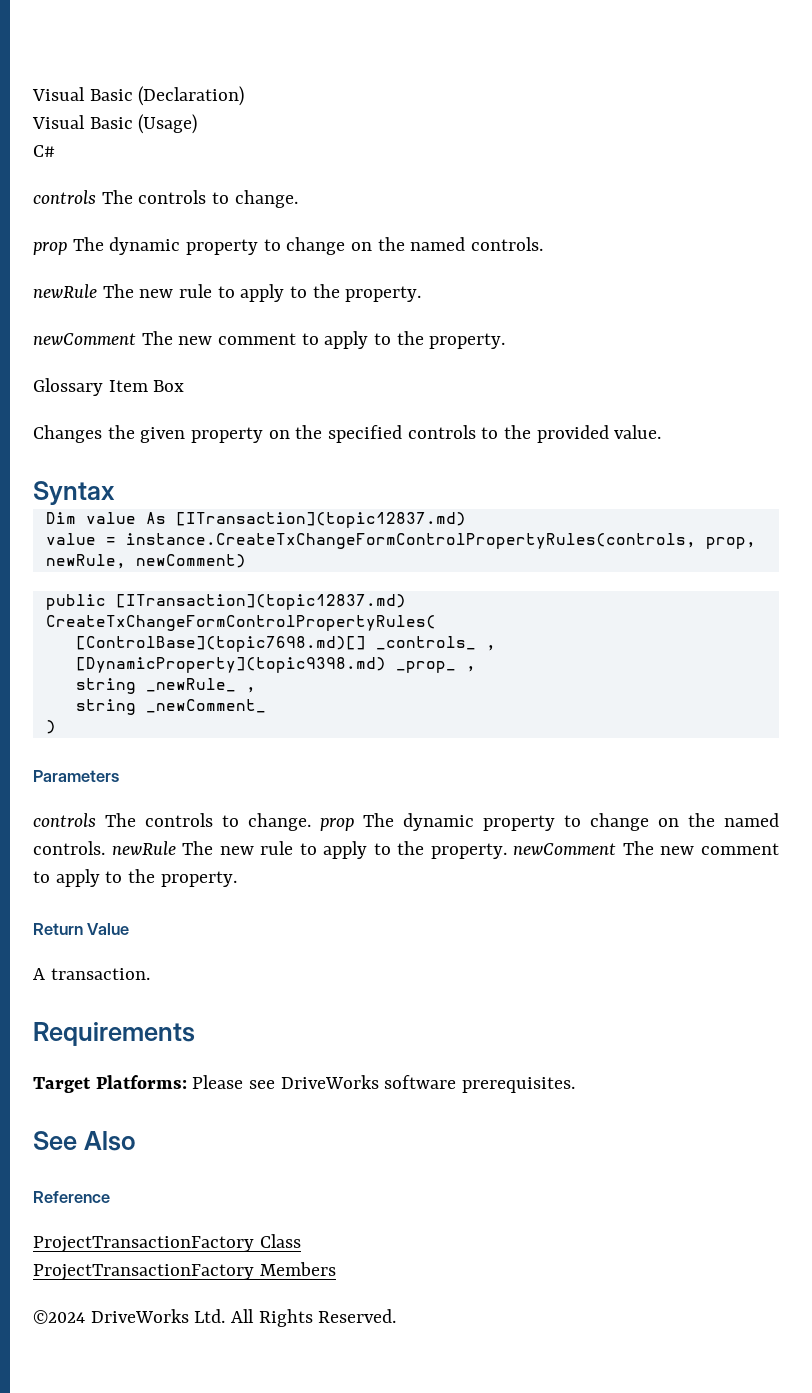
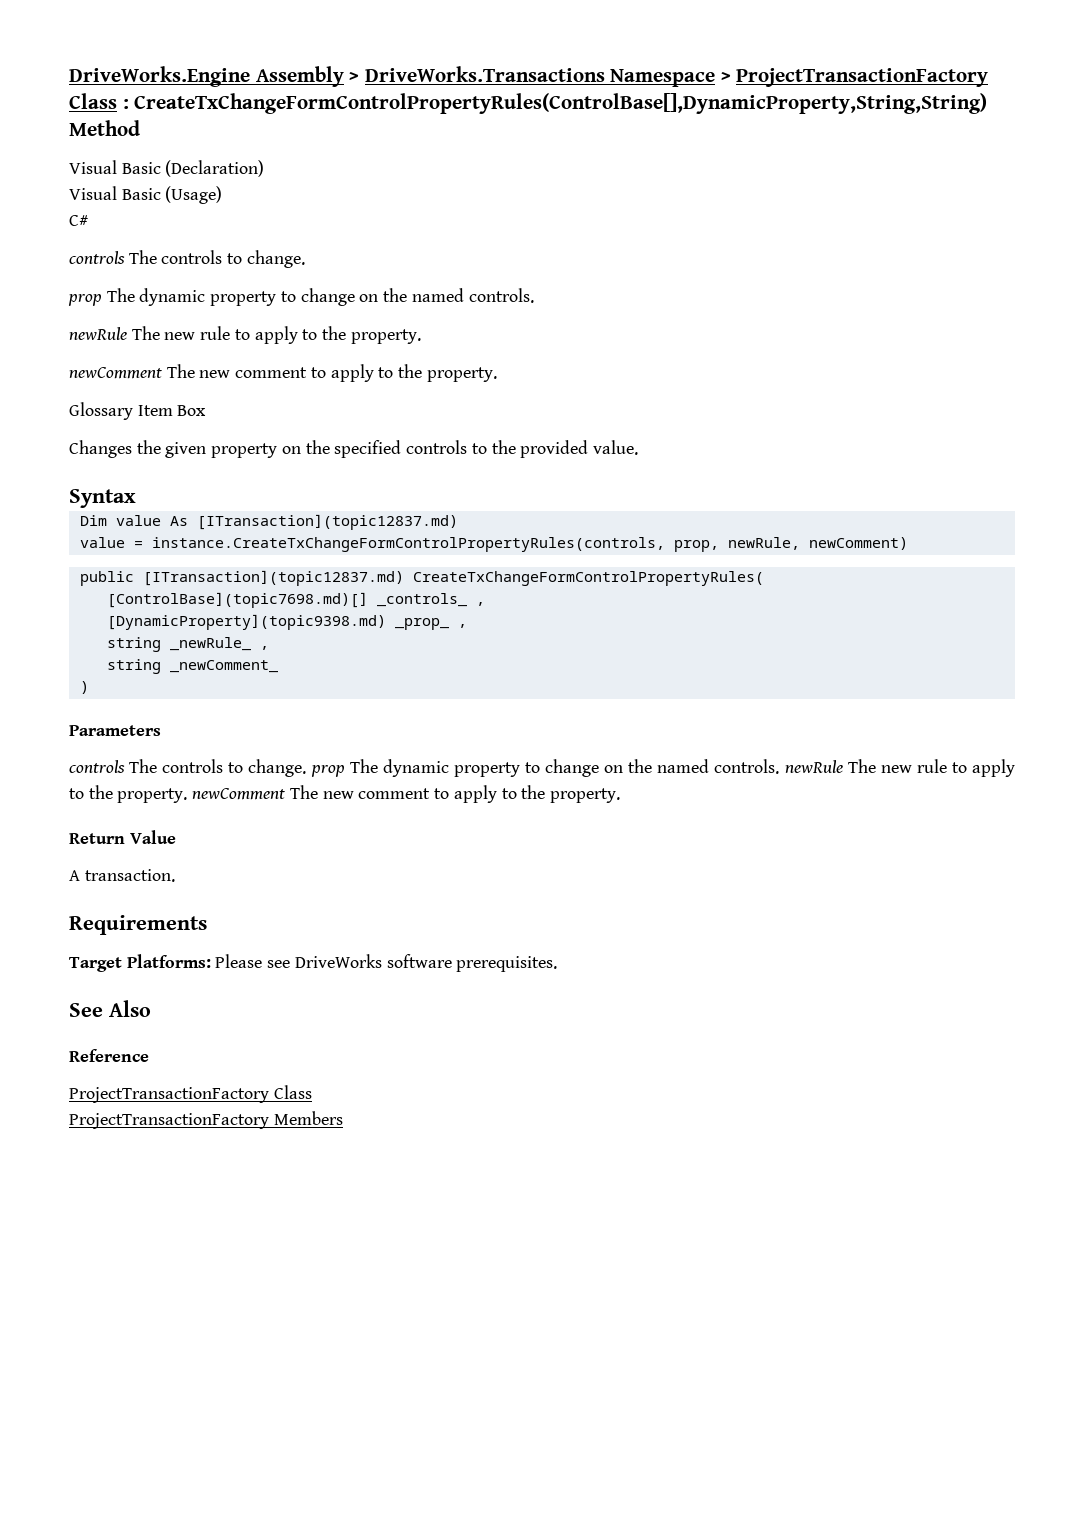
(32, 94) none -> [69,66,989,87] [69,93,988,114] [69,120,140,136] DriveWorks.Engine Assembly > DriveWorks.Transactions Namespace > ProjectTransactionFactory Class : CreateTxChangeFormControlPropertyRules(ControlBase[],DynamicProperty,String,String) Method //
[33,1309,397,1327] // ©2024 DriveWorks Ltd. All Rights Reserved. -> (343, 1118) none

